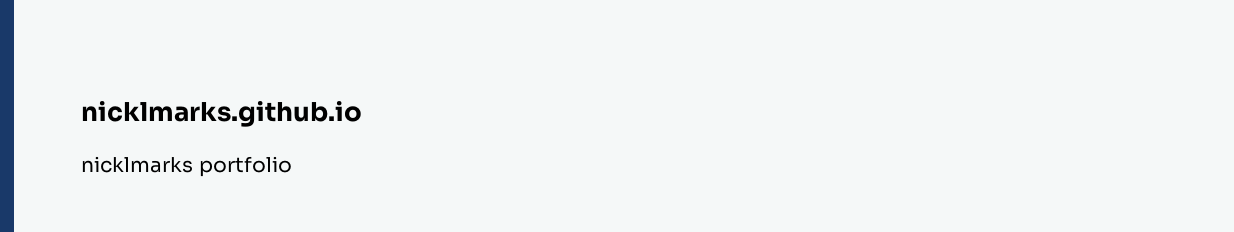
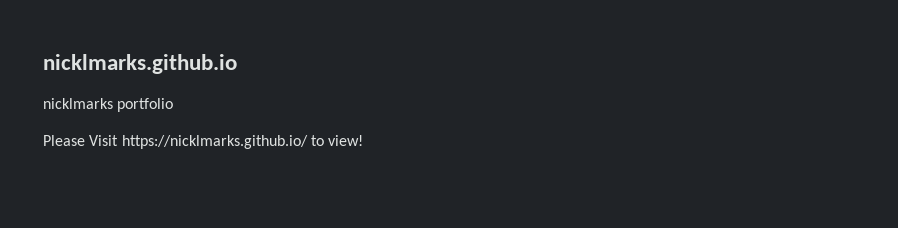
(292, 166) none -> [43,135,364,149] // Please Visit https://nicklmarks.github.io/ to view!

